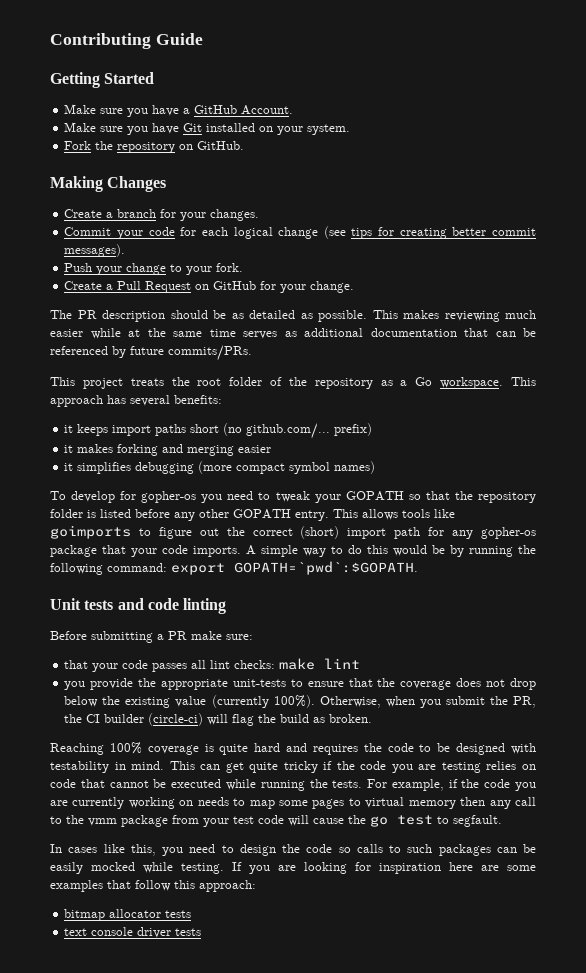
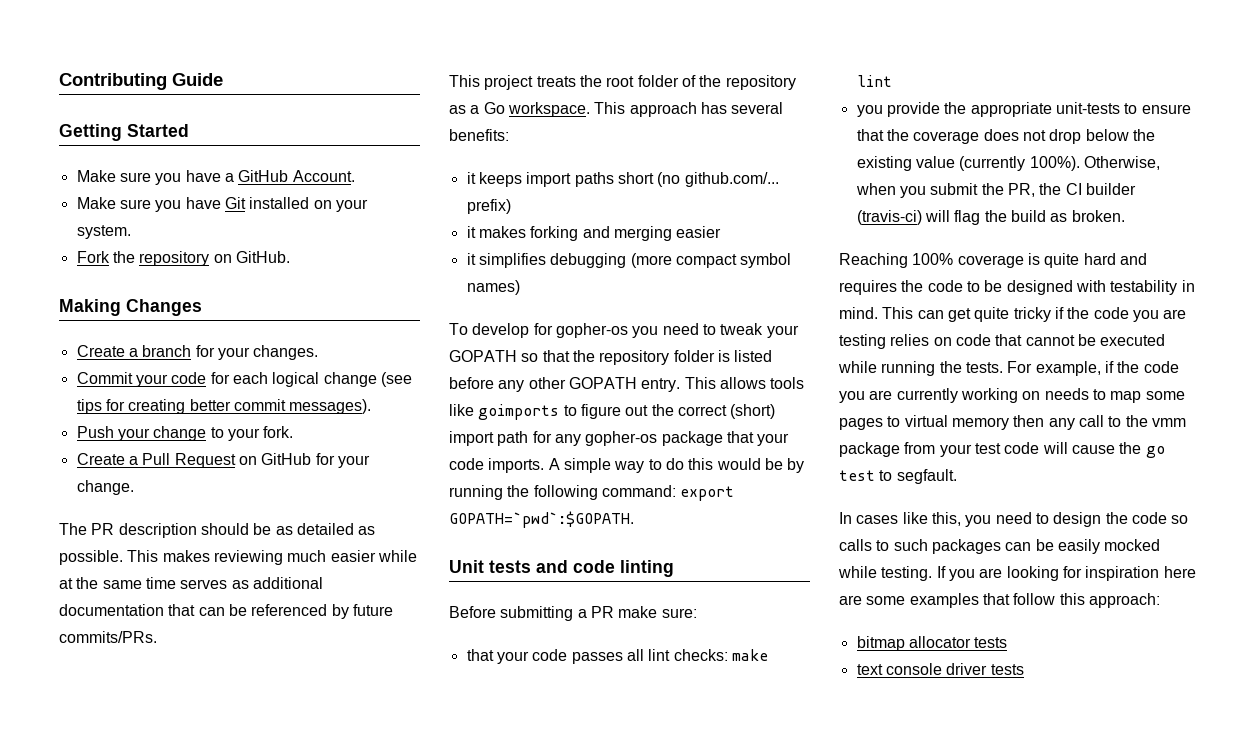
[148,713,204,726] (circle-ci) -> [856,210,922,225] (travis-ci)

